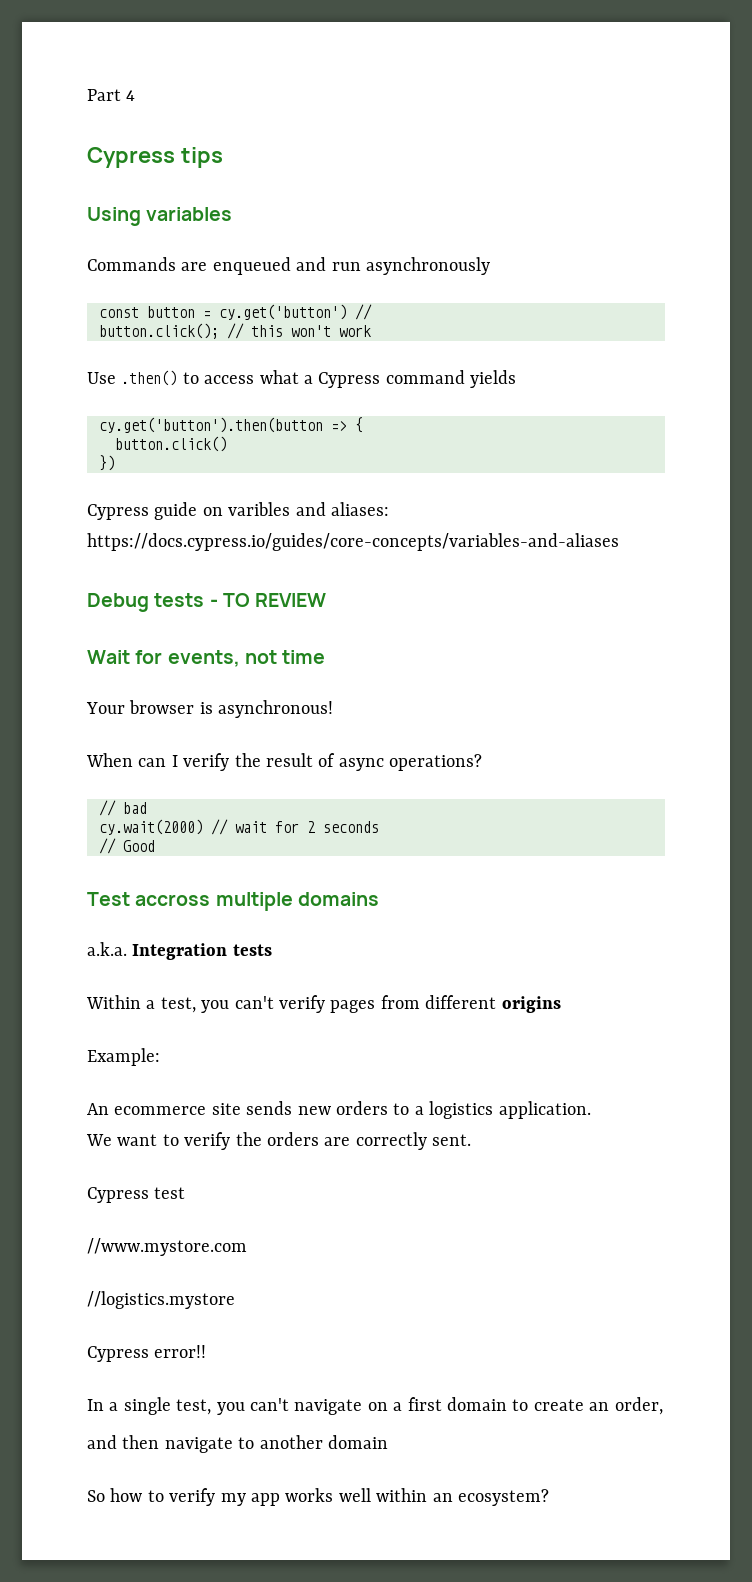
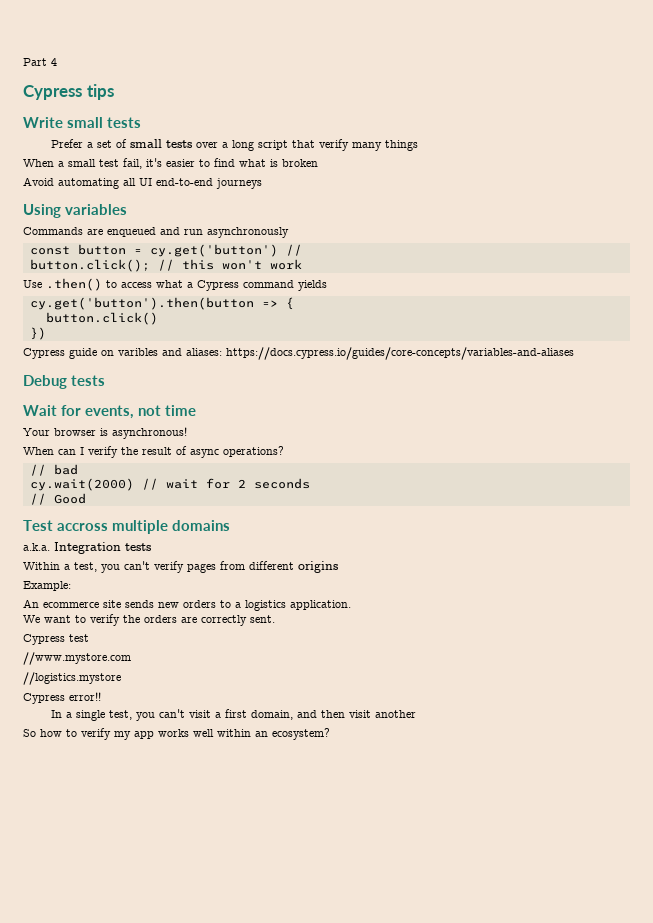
(223, 157) none -> [23,117,142,128] [50,139,418,151] [23,158,318,169] [23,177,262,189] // Write small tests // Prefer a set of small tests over a long script that verify many things // When a small test fail, it's easier to find what is broken // Avoid automating all UI end-to-end journeys
[209,593,327,607] - TO REVIEW -> (106, 380) none
[294,1397,663,1415] [87,1435,255,1453] navigate on a first domain to create an order, // and then navigate to -> [188,709,371,720] visit a first domain, and then visit
[328,1435,388,1449] domain -> (416, 714) none

